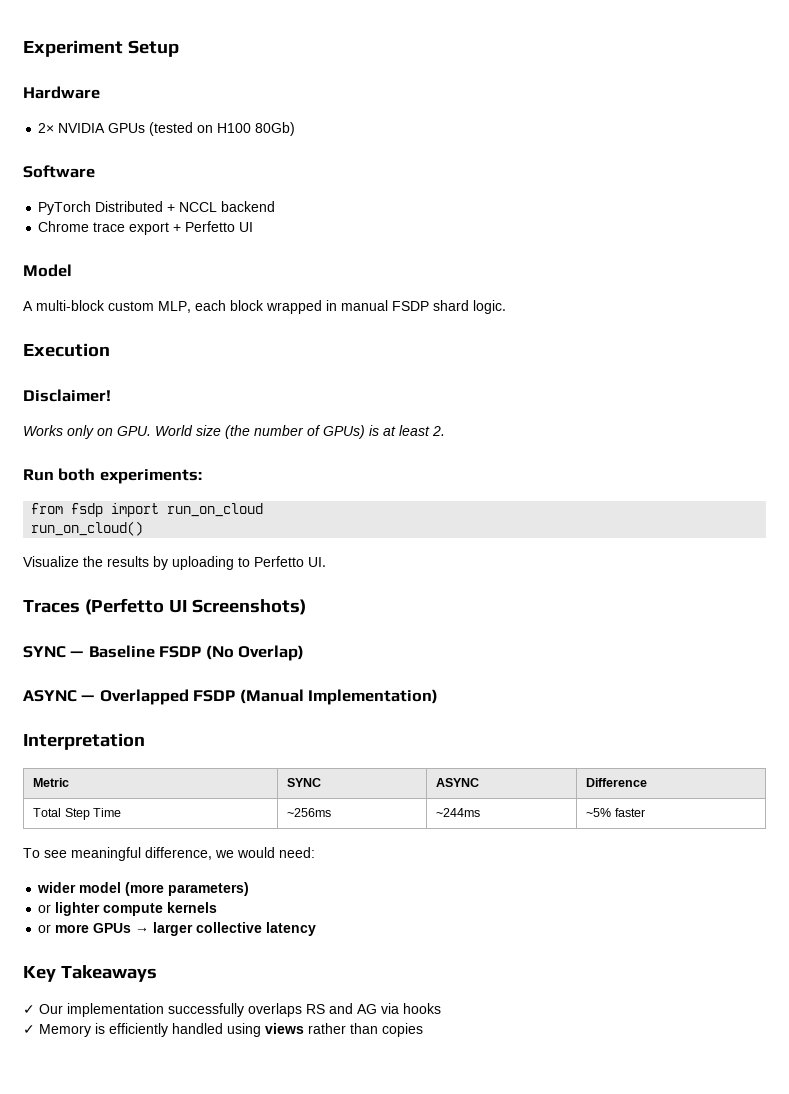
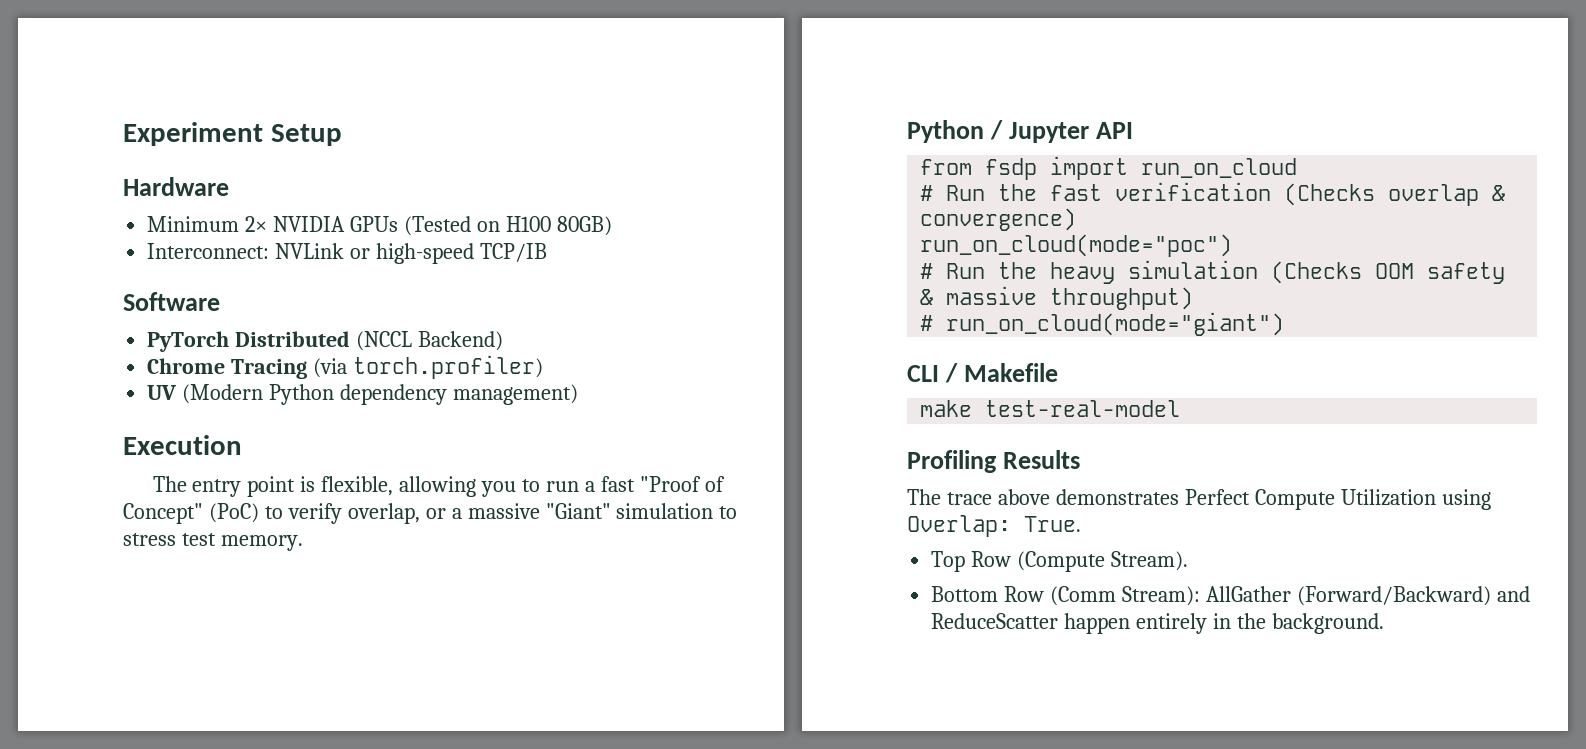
(100, 92) none -> [147,216,240,232] Minimum
[149,122,194,136] (tested -> [403,216,471,236] (Tested
[255,122,296,136] [23,165,95,178] [38,201,276,215] [38,221,254,235] [23,264,72,277] [23,300,506,314] [23,343,110,357] [23,389,111,402] [23,425,445,439] [23,468,202,484] [31,503,264,517] [31,521,144,536] [23,556,326,570] [23,598,306,615] [23,645,305,661] [23,689,439,705] [23,733,145,750] [33,778,70,787] [287,778,322,787] [436,778,480,787] [586,778,648,787] [33,808,122,820] [287,808,332,817] [436,808,481,817] [586,808,645,817] [23,847,315,861] [37,882,250,896] [38,902,218,916] [38,922,317,936] [23,965,157,982] [23,1003,441,1017] [23,1023,423,1037] 80Gb) // Software // PyTorch Distributed + NCCL backend // Chrome trace export + Perfetto UI // Model // A multi-block custom MLP, each block wrapped in manual FSDP shard logic. // Execution // Disclaimer! // Works only on GPU. World size (the number of GPUs) is at least 2. // Run both experiments: // from fsdp import run_on_cloud // run_on_cloud() // Visualize the results by uploading to Perfetto UI. // Traces (Perfetto UI Screenshots) // SYNC — Baseline FSDP (No Overlap) // ASYNC — Overlapped FSDP (Manual Implementation) // Interpretation // Metric | SYNC | ASYNC | Difference // Total Step Time | ~256ms | ~244ms | ~5% faster // To see meaningful difference, we would need: // wider model (more parameters) // or lighter compute kernels // or more GPUs → larger collective latency // Key Takeaways // ✓ Our implementation successfully overlaps RS and AG via hooks // ✓ Memory is efficiently handled using views rather than copies -> [556,216,612,236] [147,243,547,264] [123,292,220,311] [147,331,504,352] [147,355,544,379] [147,384,578,405] [123,435,242,455] [152,476,725,497] [123,503,738,524] [123,533,303,551] [907,120,1134,143] [920,156,1298,180] [920,182,1506,206] [920,208,1077,231] [920,234,1233,257] [920,260,1506,284] [920,286,1194,310] [920,312,1285,336] [907,363,1059,383] [920,400,1181,417] [907,450,1081,473] [907,489,1491,510] [907,515,1081,537] [931,551,1189,572] [931,586,1530,606] [931,613,1384,634] 80GB) // Interconnect: NVLink or high-speed TCP/IB // Software // PyTorch Distributed (NCCL Backend) // Chrome Tracing (via torch.profiler) // UV (Modern Python dependency management) // Execution // The entry point is flexible, allowing you to run a fast "Proof of Concept" (PoC) to verify overlap, or a massive "Giant" simulation to stress test memory. // Python / Jupyter API // from fsdp import run_on_cloud // # Run the fast verification (Checks overlap & convergence) // run_on_cloud(mode="poc") // # Run the heavy simulation (Checks OOM safety & massive throughput) // # run_on_cloud(mode="giant") // CLI / Makefile // make test-real-model // Profiling Results // The trace above demonstrates Perfect Compute Utilization using Overlap: True. // Top Row (Compute Stream). // Bottom Row (Comm Stream): AllGather (Forward/Backward) and ReduceScatter happen entirely in the background.

